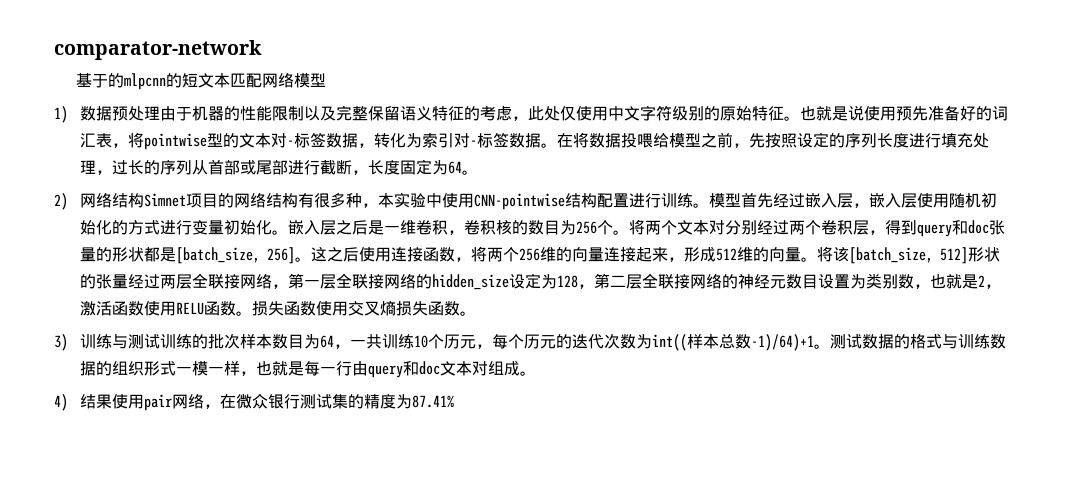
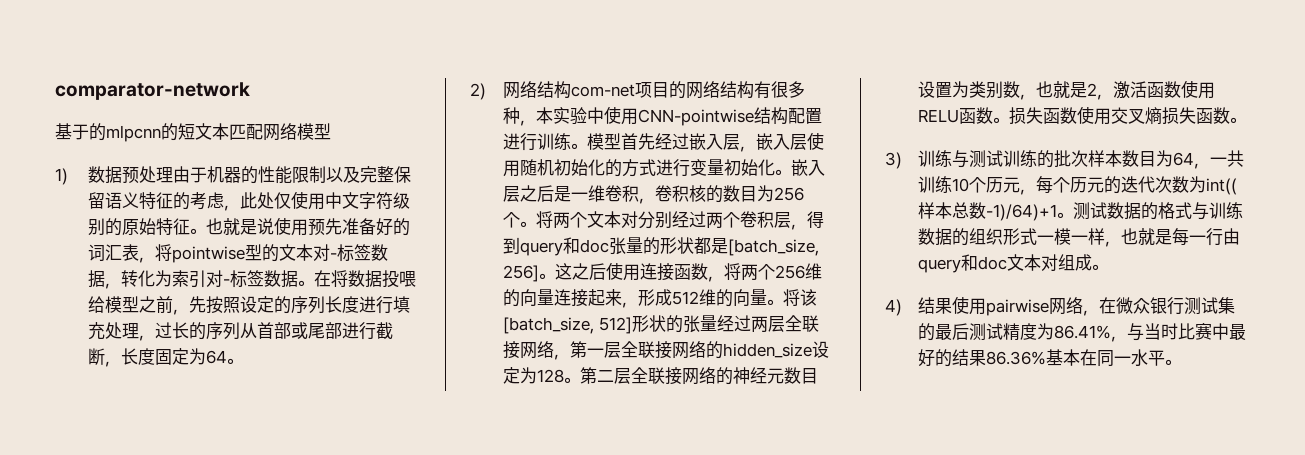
[143,193,186,207] Simnet -> [571,84,636,97] com-net
[577,284,594,289] ， -> [564,377,581,383] 。
[143,394,172,411] pair -> [986,299,1050,316] pairwise
[363,394,454,409] 精度为87.41% -> [935,322,1247,342] [918,349,1182,367] 最后测试精度为86.41%，与当时比赛中最好的结果86.36%基本在同一水平。

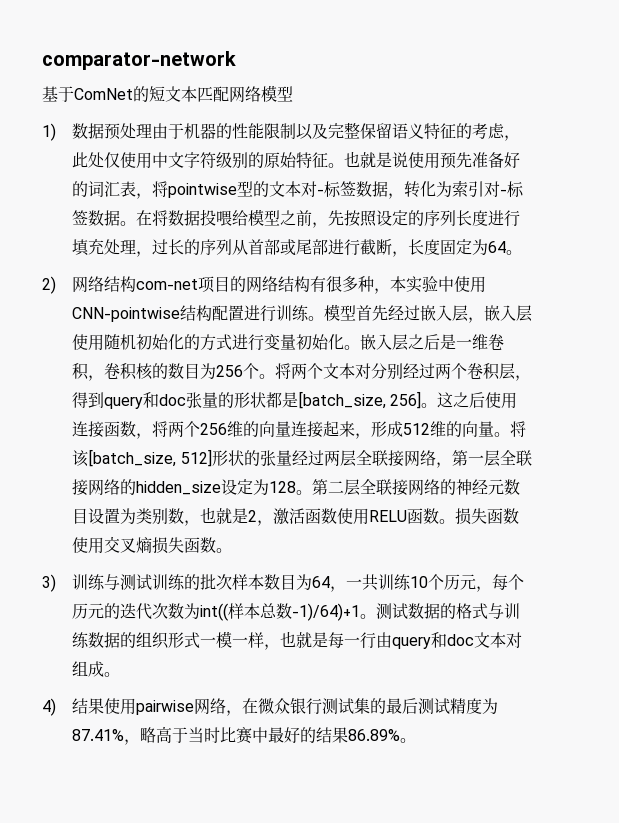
[89,123,161,142] 的mlpcnn -> [74,88,133,100] ComNet
[1054,323,1145,342] 86.41%，与 -> [71,726,188,745] 87.41%，略高于
[986,349,1166,367] 86.36%基本在同一水平 -> [347,729,400,741] 86.89%

